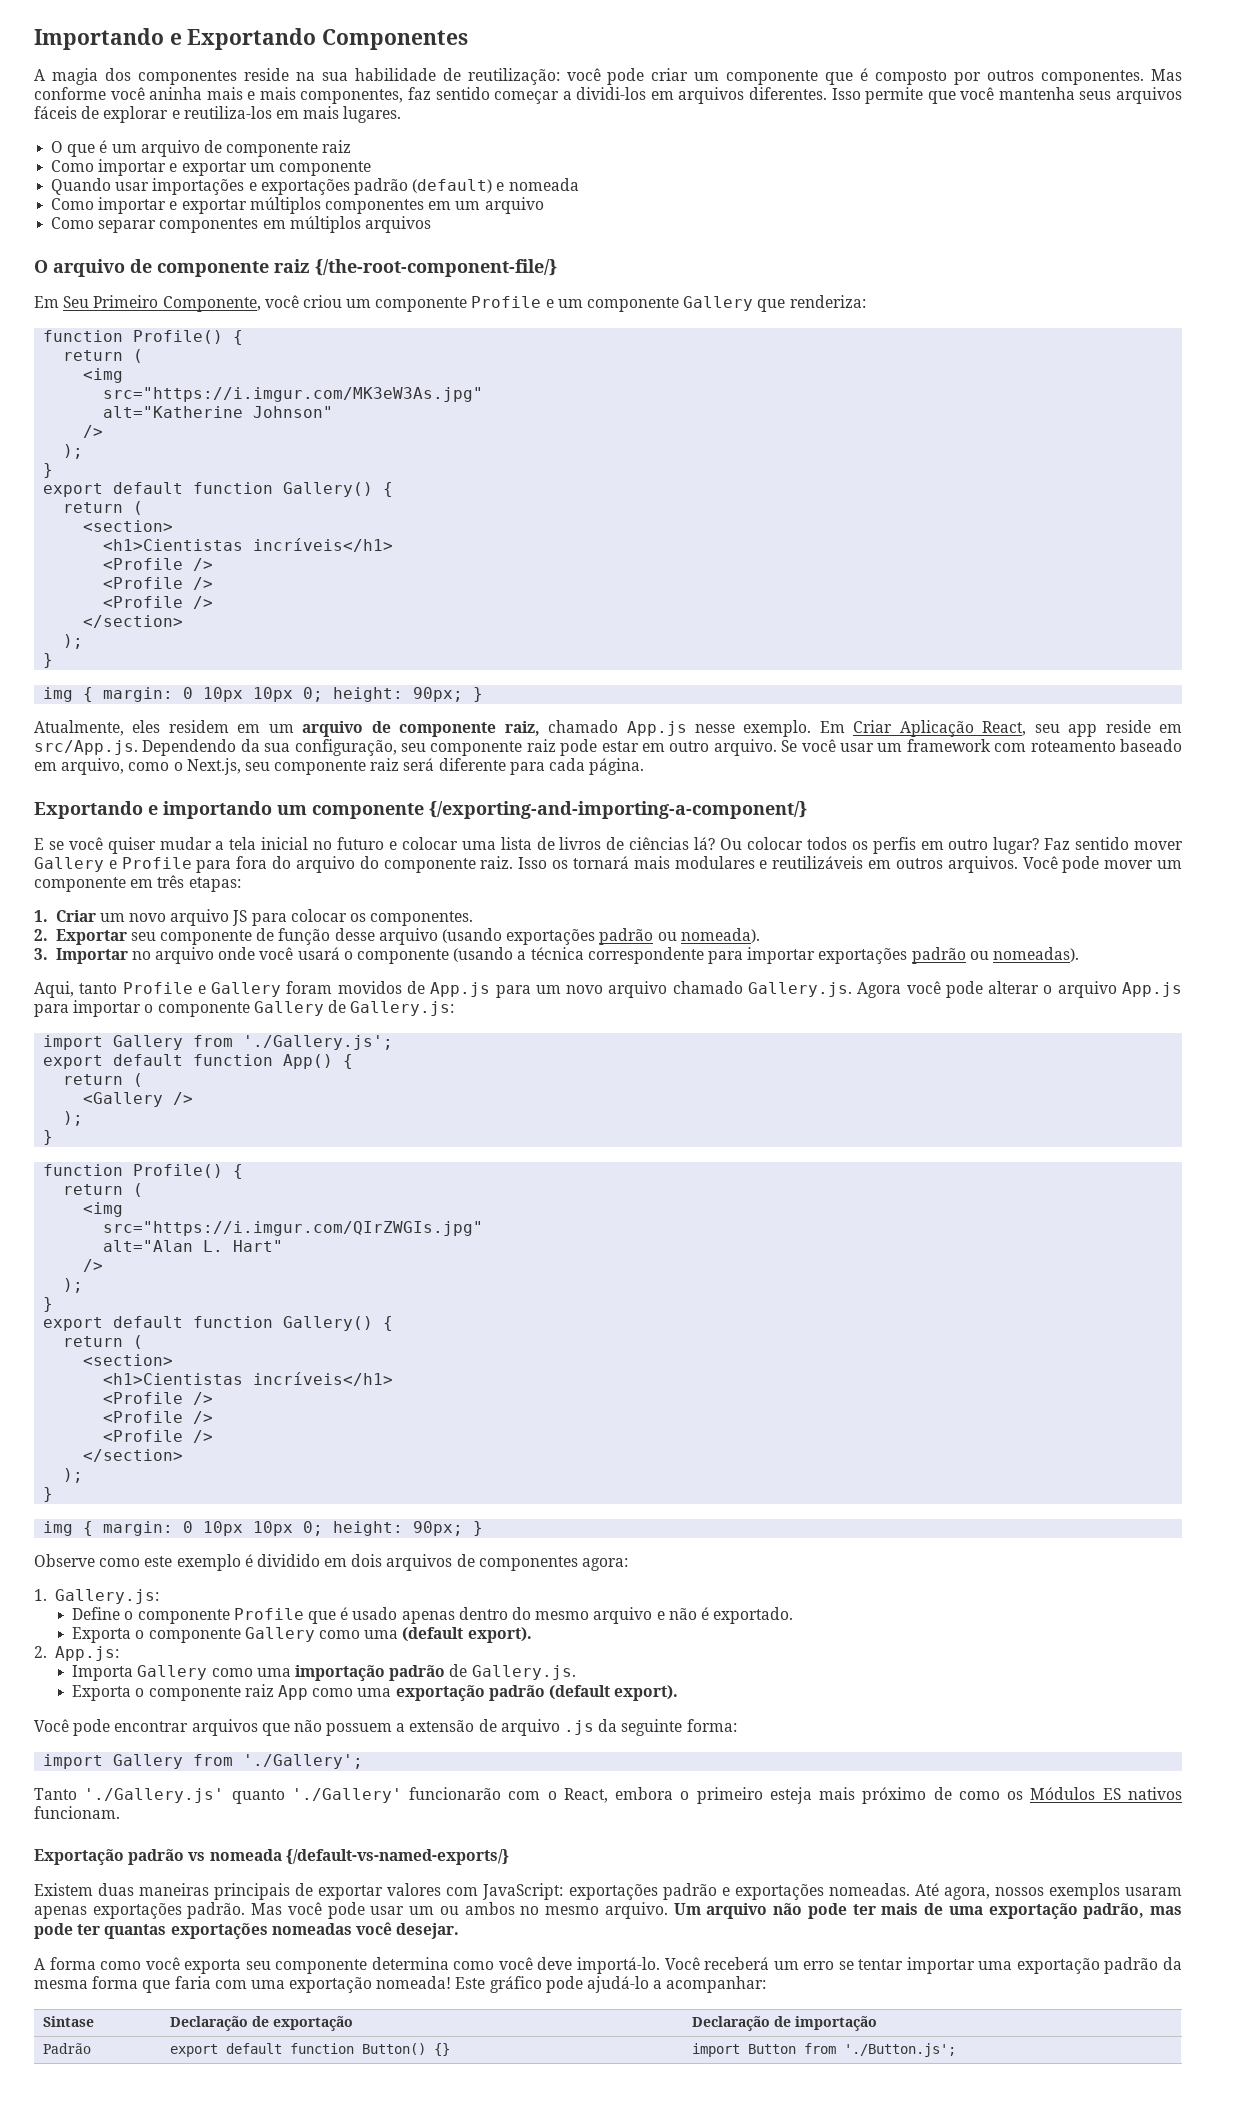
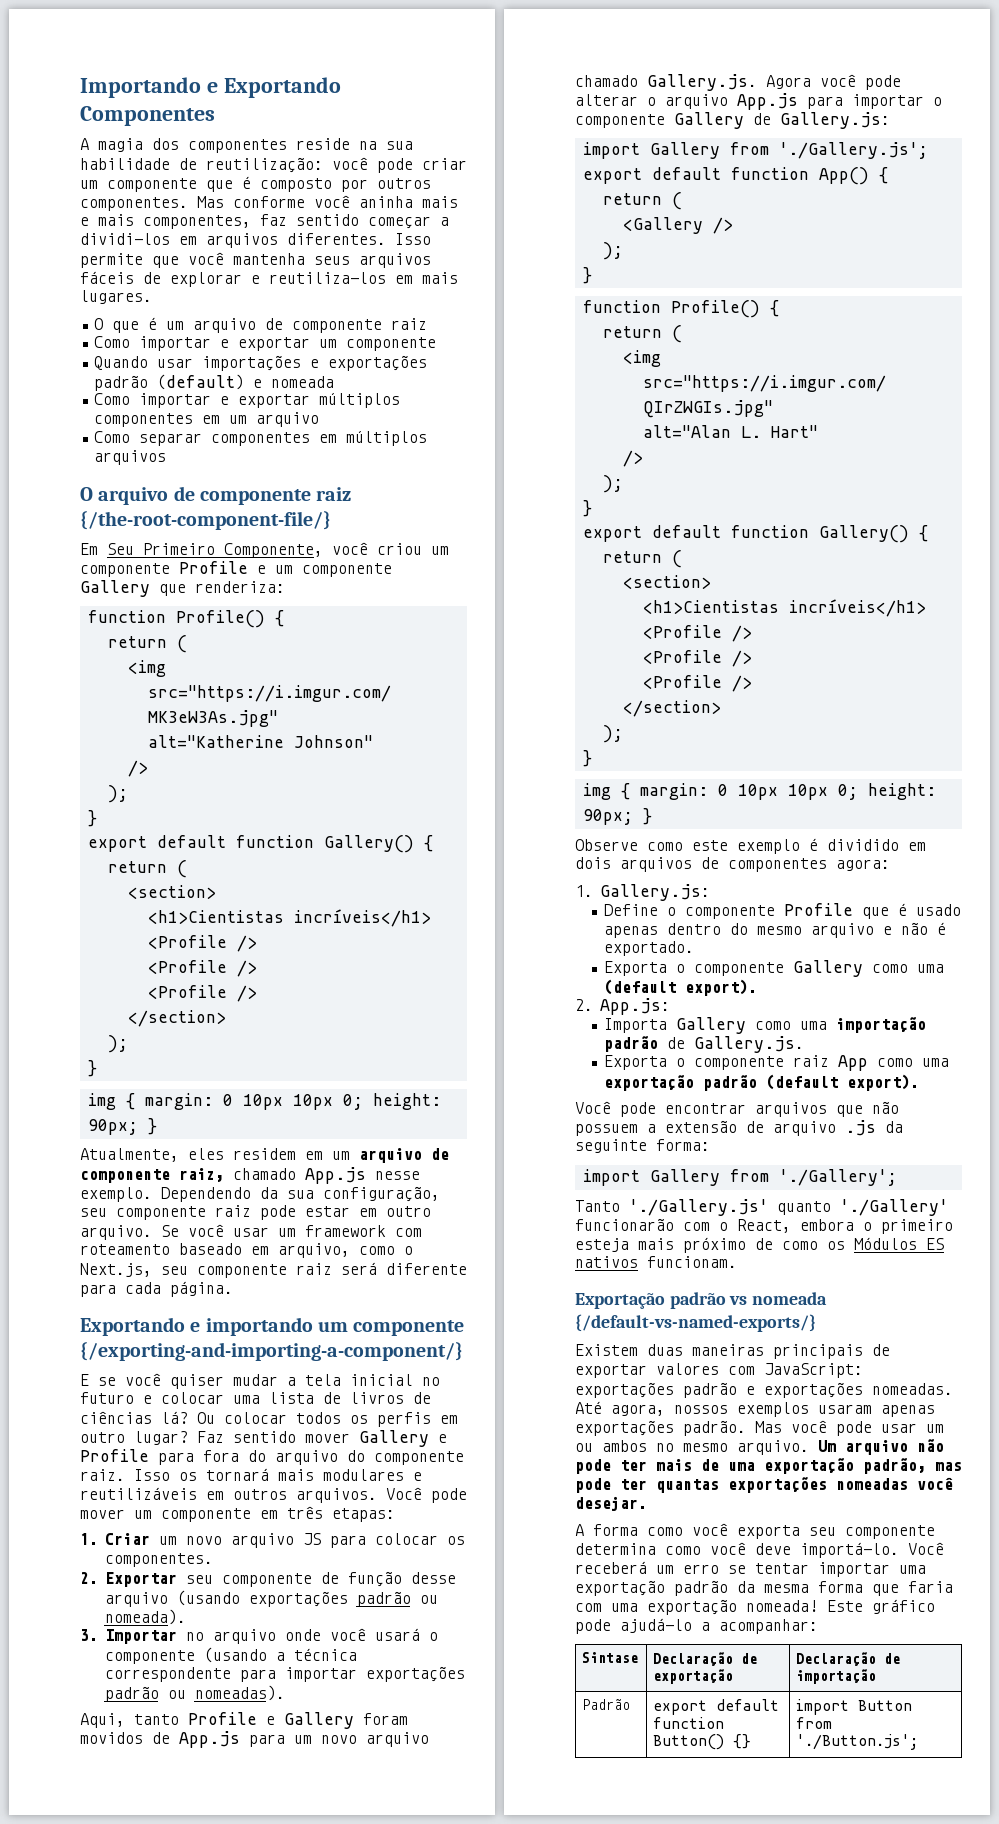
[819,720,1183,737] [34,740,138,755] Em Criar Aplicação React, seu app reside em src/App.js. -> (152, 1194) none

